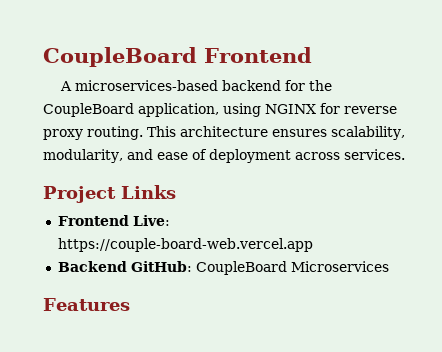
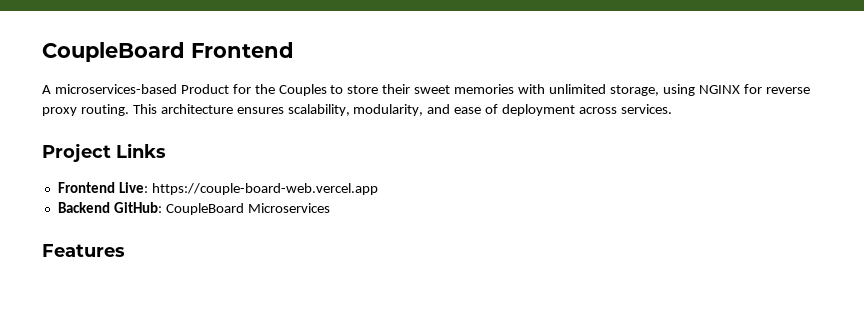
[221,80,281,91] backend -> [180,84,229,94] Product
[43,103,219,117] CoupleBoard application, -> [278,84,659,96] Couples to store their sweet memories with unlimited storage,

